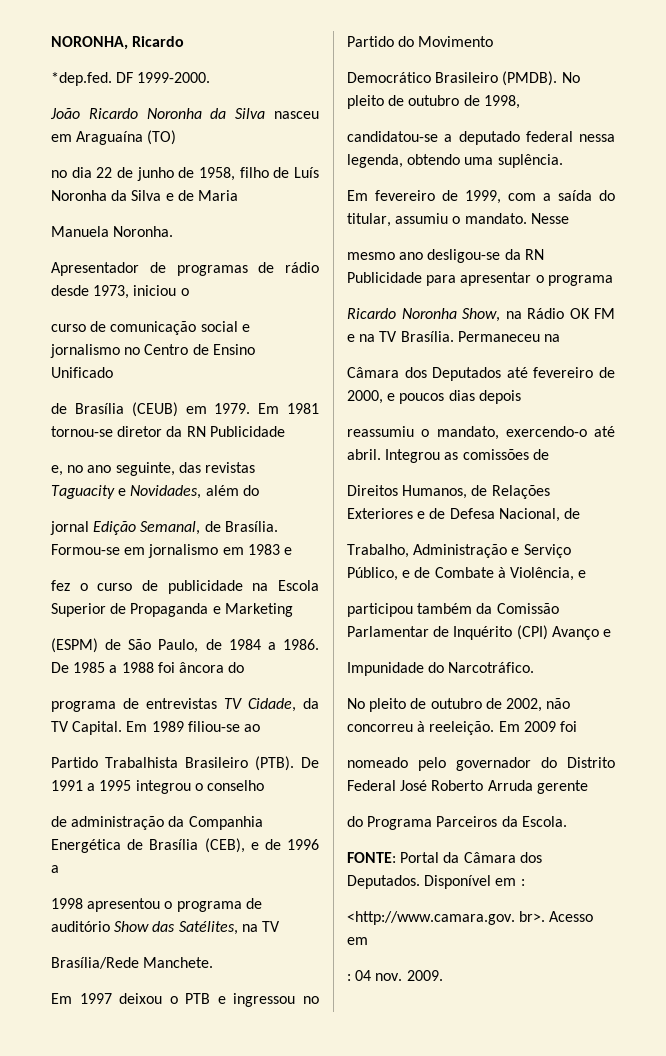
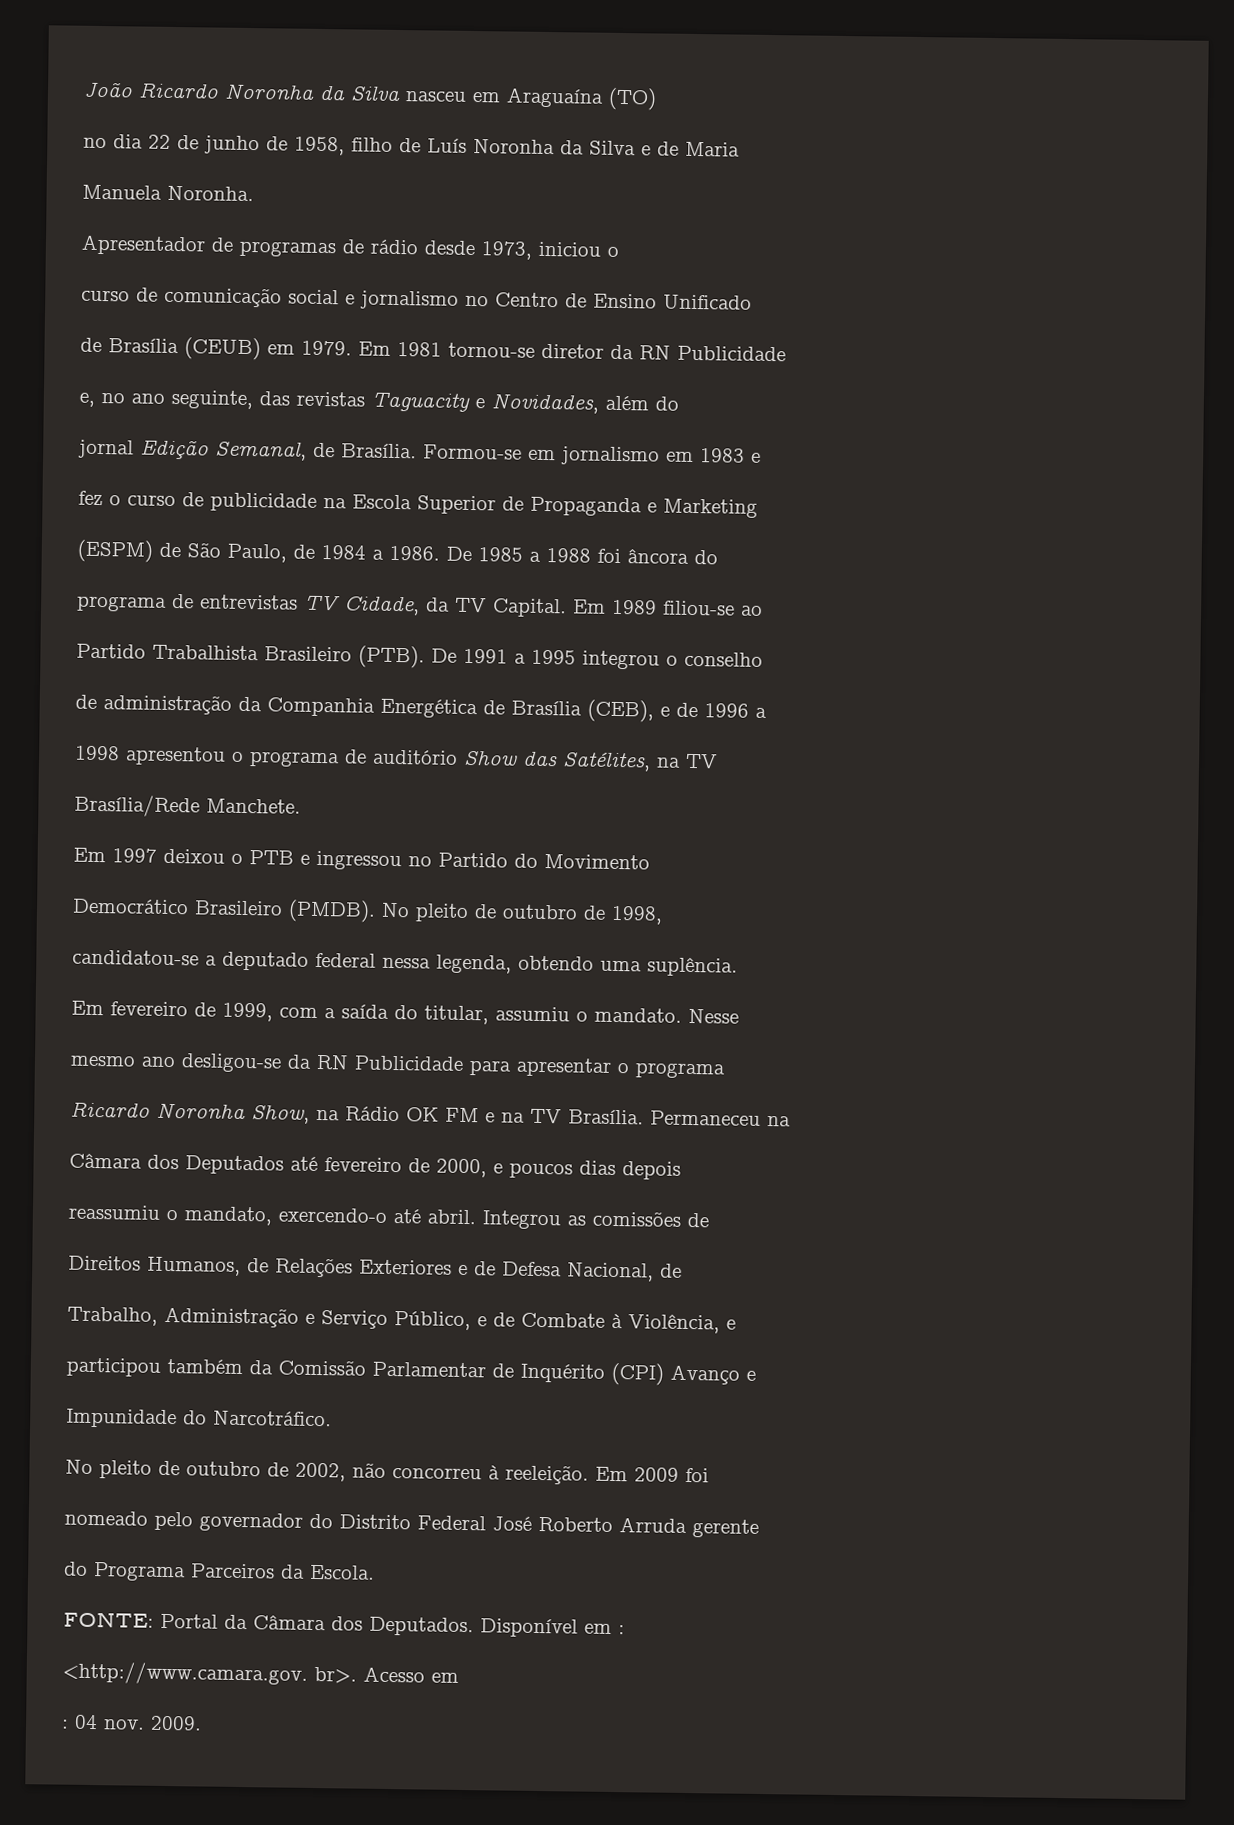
[51,36,185,50] [51,72,211,86] NORONHA, Ricardo // *dep.fed. DF 1999-2000. // -> (83, 89) none

